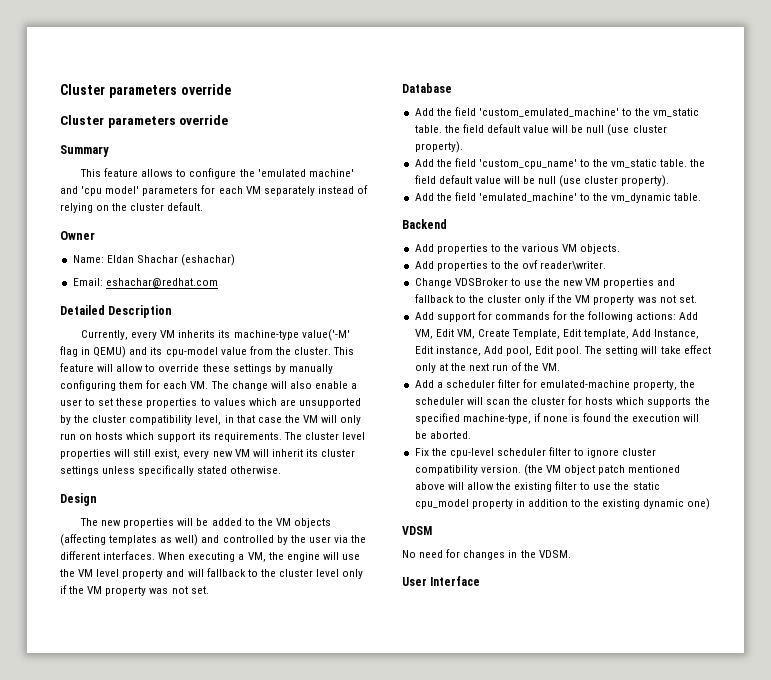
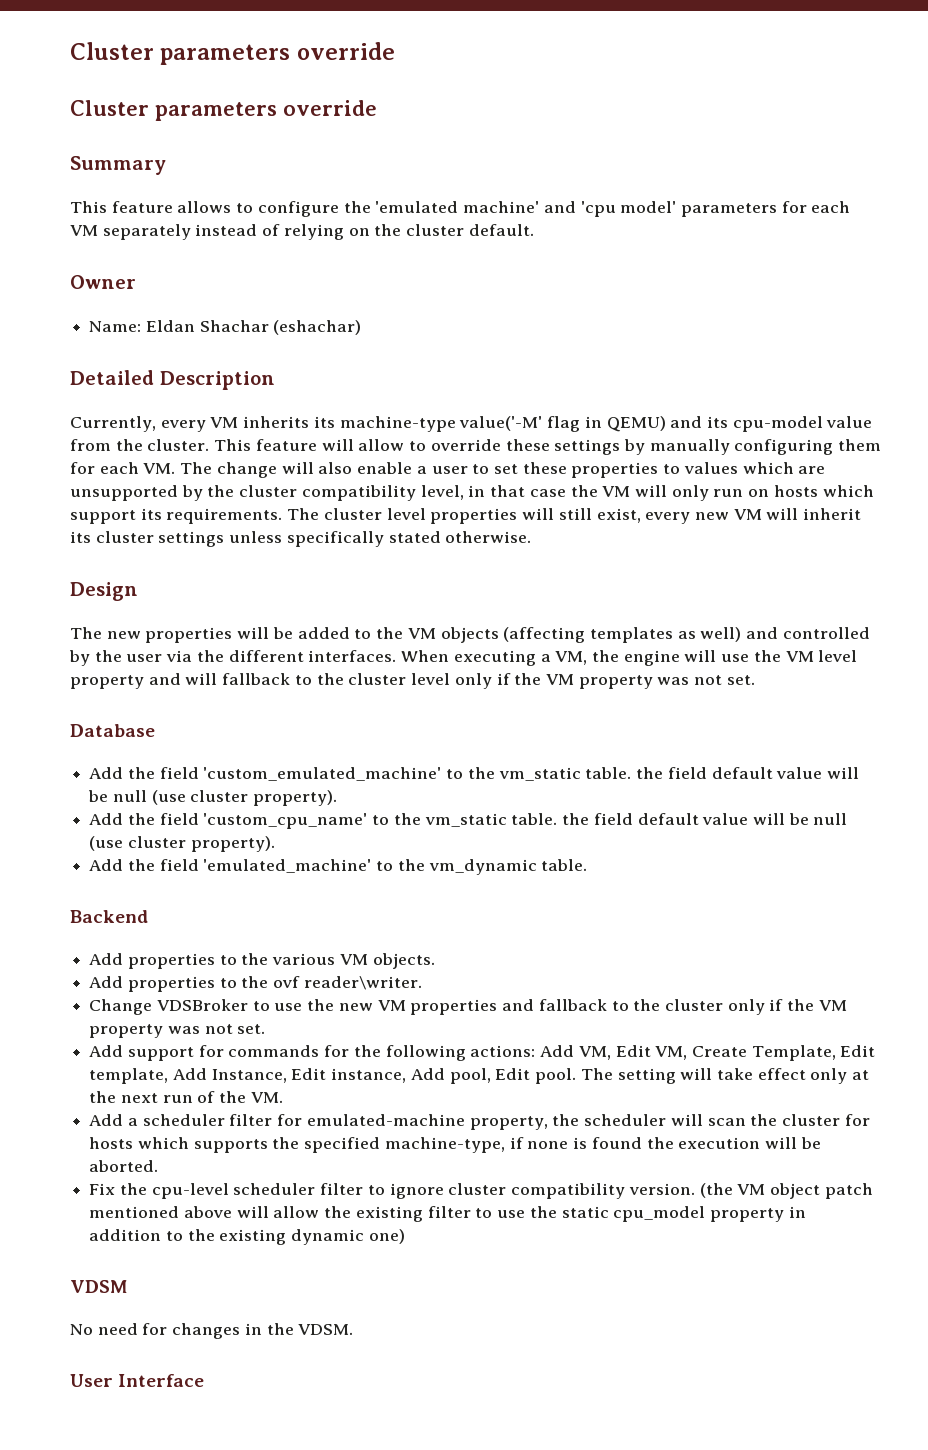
[72,278,218,288] // Email: eshachar@redhat.com -> (362, 327) none

